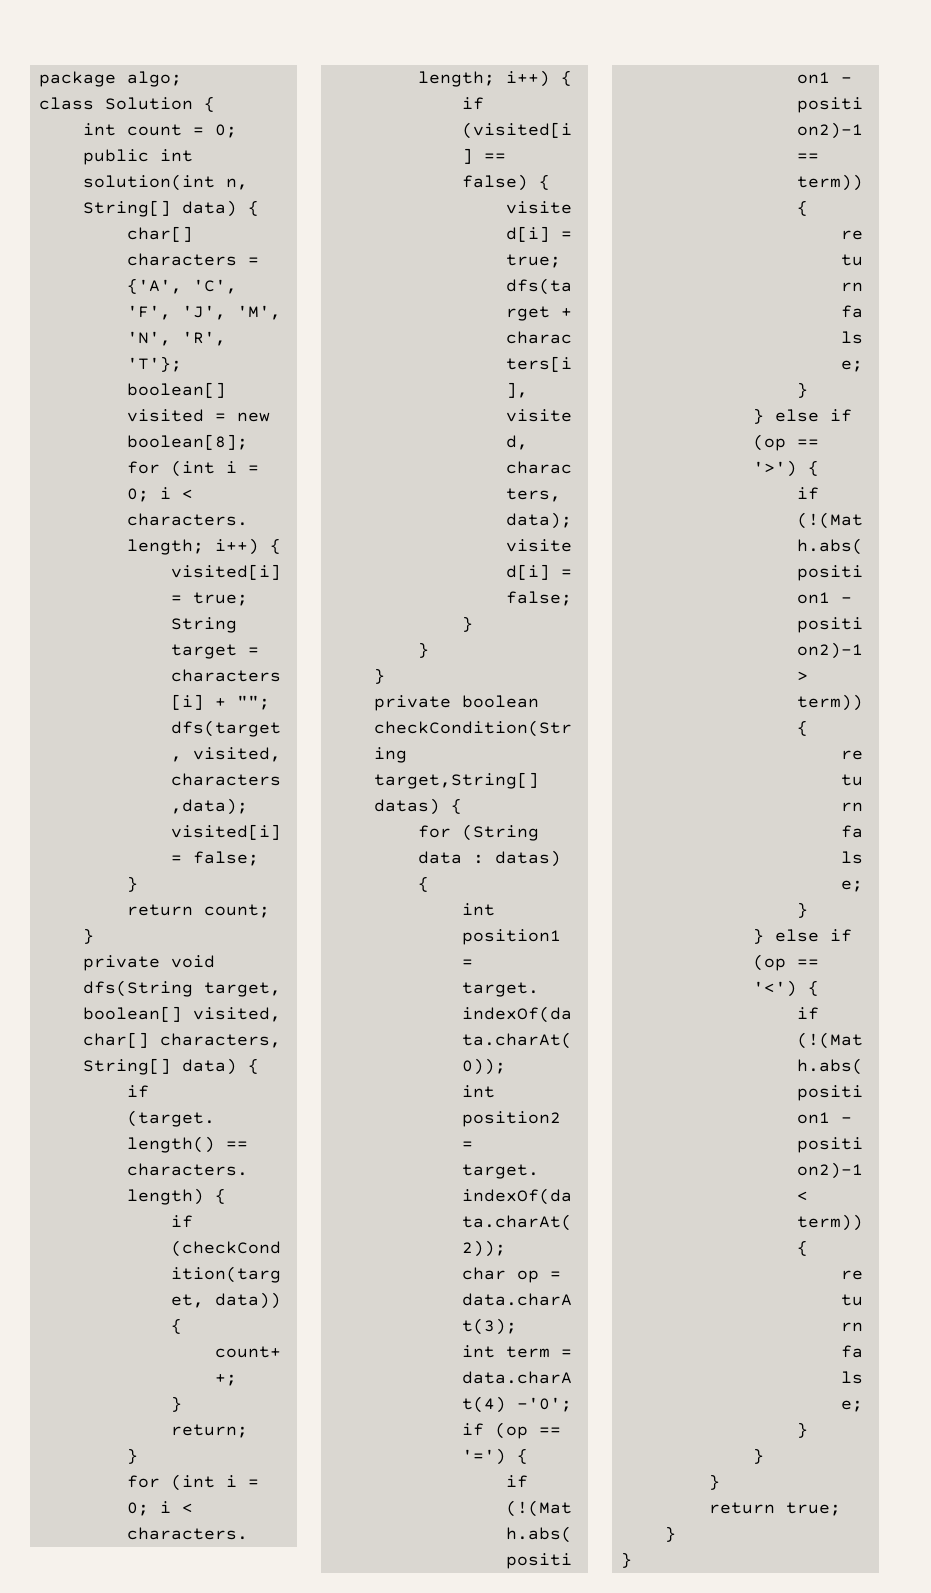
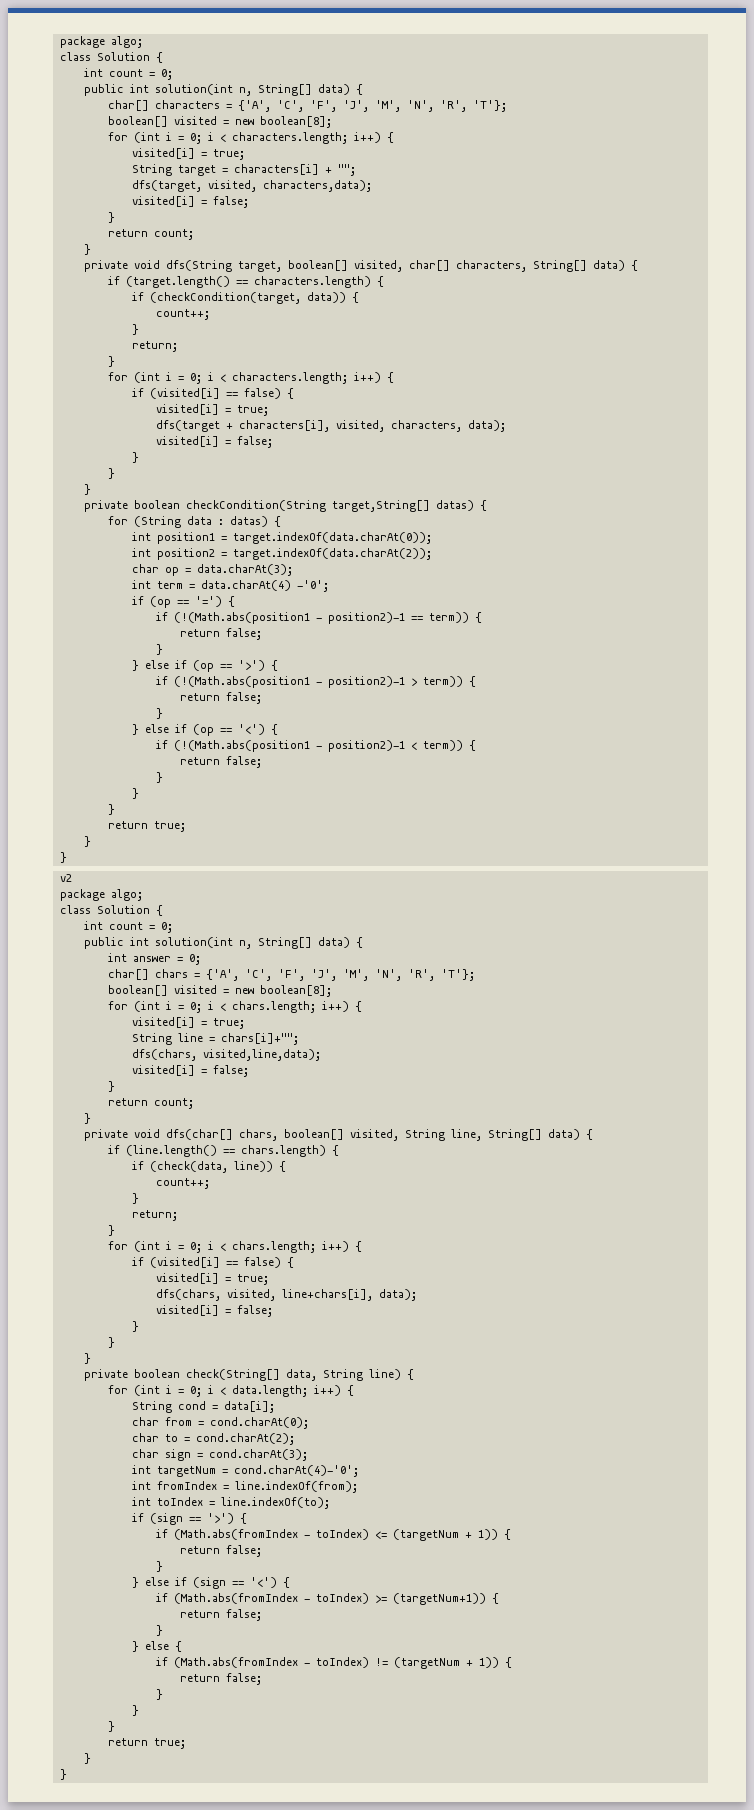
(632, 1560) none -> [59,874,72,882] [59,889,143,901] [59,905,163,916] [83,921,173,933] [83,937,363,949] [107,953,201,965] [107,969,475,981] [107,985,332,997] [107,1001,362,1013] [131,1017,245,1029] [131,1033,299,1045] [131,1049,321,1061] [131,1065,249,1077] [107,1081,115,1092] [107,1098,194,1109] [83,1113,91,1124] [83,1129,593,1141] [107,1145,339,1157] [131,1161,286,1173] [155,1178,210,1189] [131,1193,139,1204] [131,1210,178,1221] [107,1225,115,1236] [107,1241,362,1253] [131,1257,294,1268] [155,1273,269,1285] [155,1289,417,1301] [155,1305,273,1317] [131,1321,139,1332] [107,1337,115,1348] [83,1353,91,1364] [83,1369,414,1381] [107,1385,354,1397] [131,1401,275,1413] [131,1417,309,1429] [131,1433,295,1445] [131,1449,308,1461] [131,1465,359,1477] [131,1481,358,1493] [131,1497,330,1509] [131,1513,247,1525] [155,1529,511,1541] [179,1545,262,1557] [155,1561,163,1572] [131,1577,290,1589] [155,1593,499,1605] [179,1609,262,1621] [155,1625,163,1636] [131,1641,182,1652] [155,1657,512,1669] [179,1673,262,1685] [155,1689,163,1700] [131,1705,139,1716] [107,1721,115,1732] [107,1738,186,1749] [83,1753,91,1764] [59,1769,67,1780] // v2 // package algo; // class Solution { // int count = 0; // public int solution(int n, String[] data) { // int answer = 0; // char[] chars = {'A', 'C', 'F', 'J', 'M', 'N', 'R', 'T'}; // boolean[] visited = new boolean[8]; // for (int i = 0; i < chars.length; i++) { // visited[i] = true; // String line = chars[i]+""; // dfs(chars, visited,line,data); // visited[i] = false; // } // return count; // } // private void dfs(char[] chars, boolean[] visited, String line, String[] data) { // if (line.length() == chars.length) { // if (check(data, line)) { // count++; // } // return; // } // for (int i = 0; i < chars.length; i++) { // if (visited[i] == false) { // visited[i] = true; // dfs(chars, visited, line+chars[i], data); // visited[i] = false; // } // } // } // private boolean check(String[] data, String line) { // for (int i = 0; i < data.length; i++) { // String cond = data[i]; // char from = cond.charAt(0); // char to = cond.charAt(2); // char sign = cond.charAt(3); // int targetNum = cond.charAt(4)-'0'; // int fromIndex = line.indexOf(from); // int toIndex = line.indexOf(to); // if (sign == '>') { // if (Math.abs(fromIndex - toIndex) <= (targetNum + 1)) { // return false; // } // } else if (sign == '<') { // if (Math.abs(fromIndex - toIndex) >= (targetNum+1)) { // return false; // } // } else { // if (Math.abs(fromIndex - toIndex) != (targetNum + 1)) { // return false; // } // } // } // return true; // } // }

